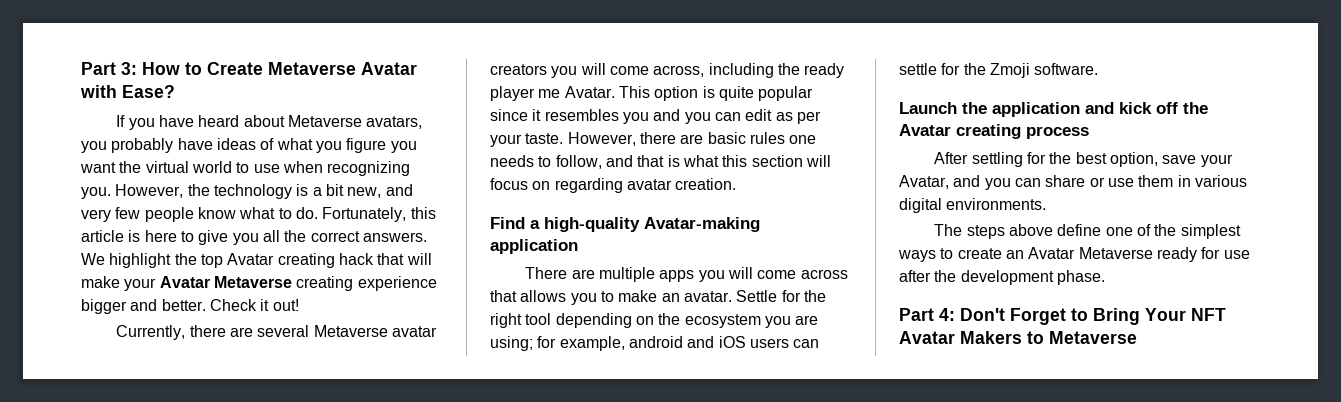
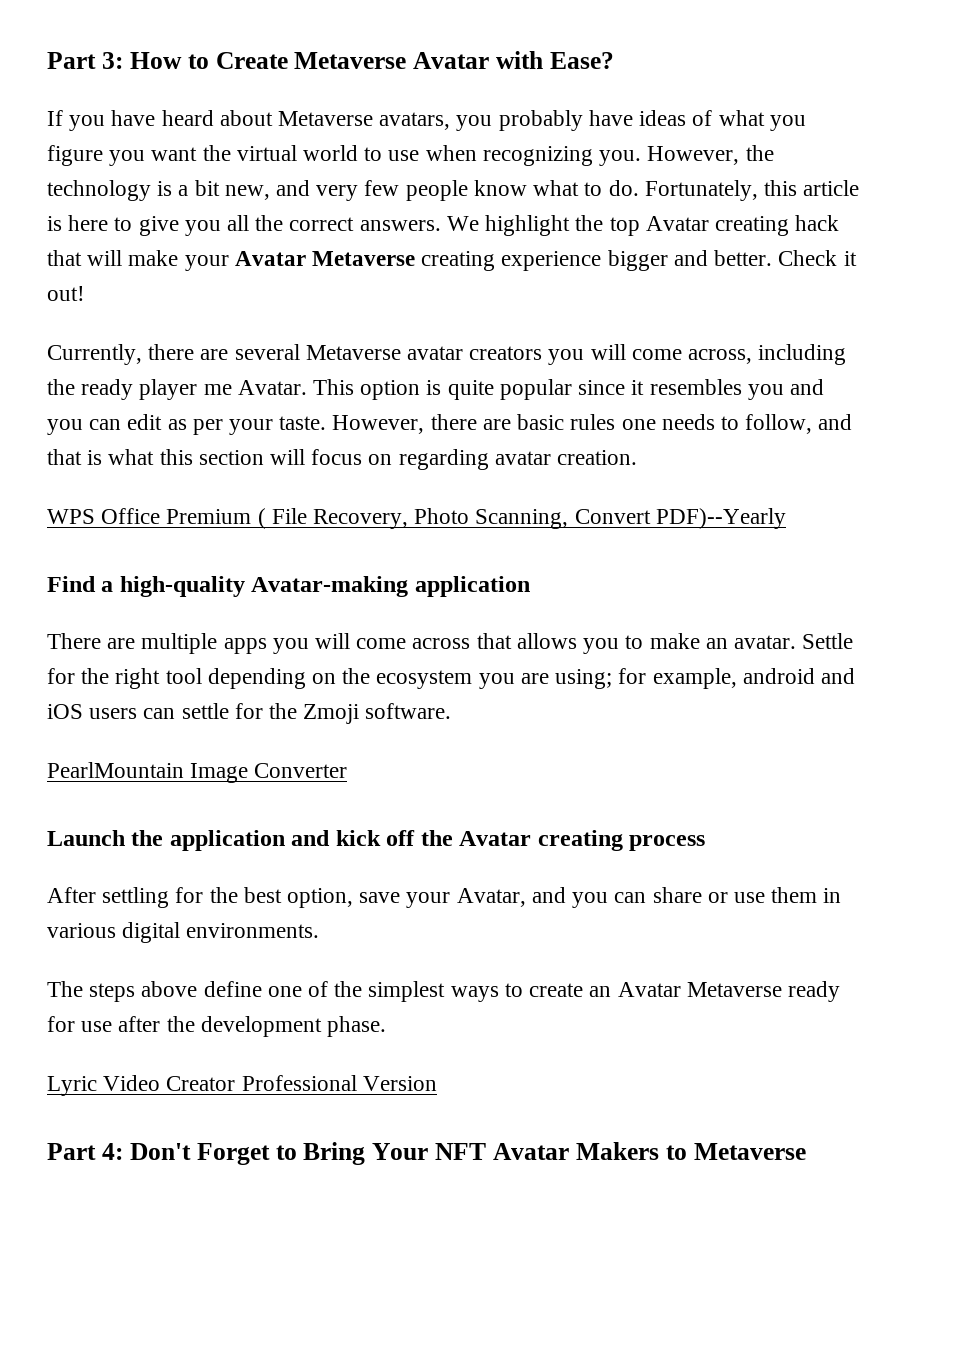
(737, 184) none -> [47,508,786,529] // WPS Office Premium ( File Recovery, Photo Scanning, Convert PDF)--Yearly
(1099, 69) none -> [47,762,348,783] // PearlMountain Image Converter
(1105, 277) none -> [47,1075,437,1096] // Lyric Video Creator Professional Version

